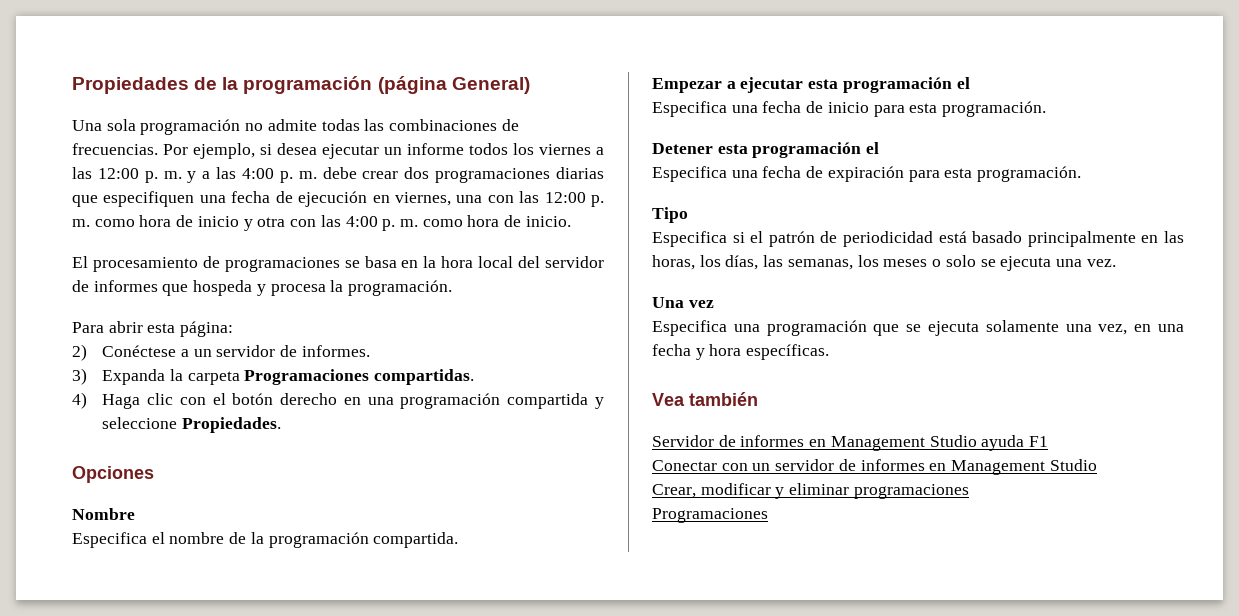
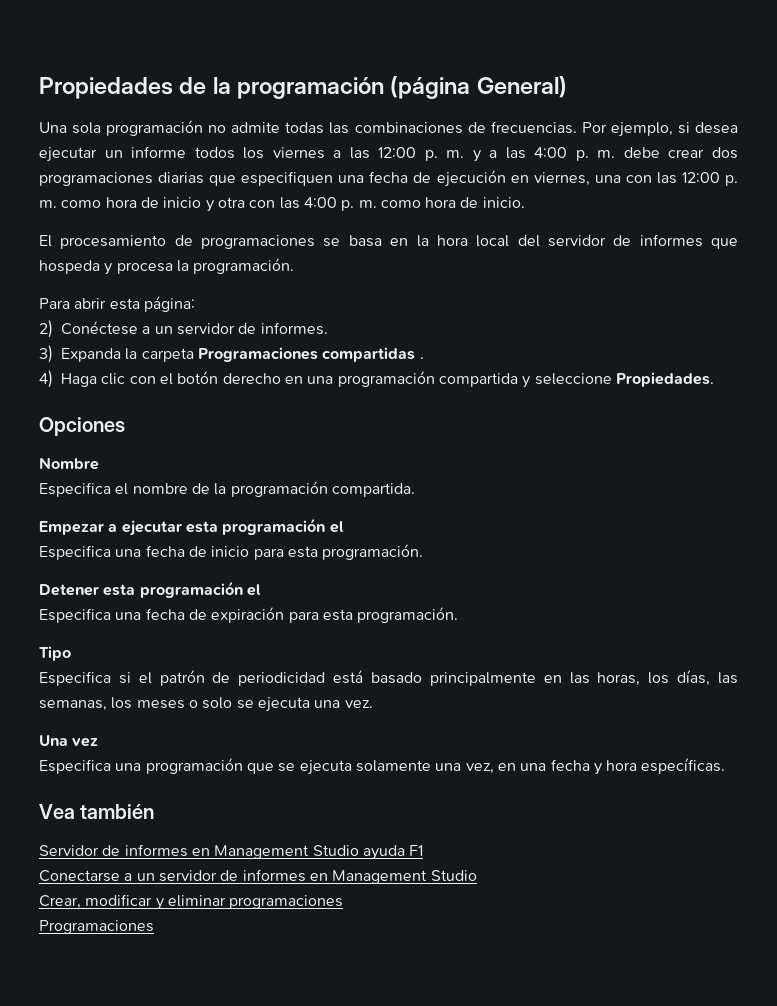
[374,369,475,385] compartidas. -> [322,347,424,362] compartidas .
[652,460,748,471] Conectar con -> [39,870,133,882] Conectarse a

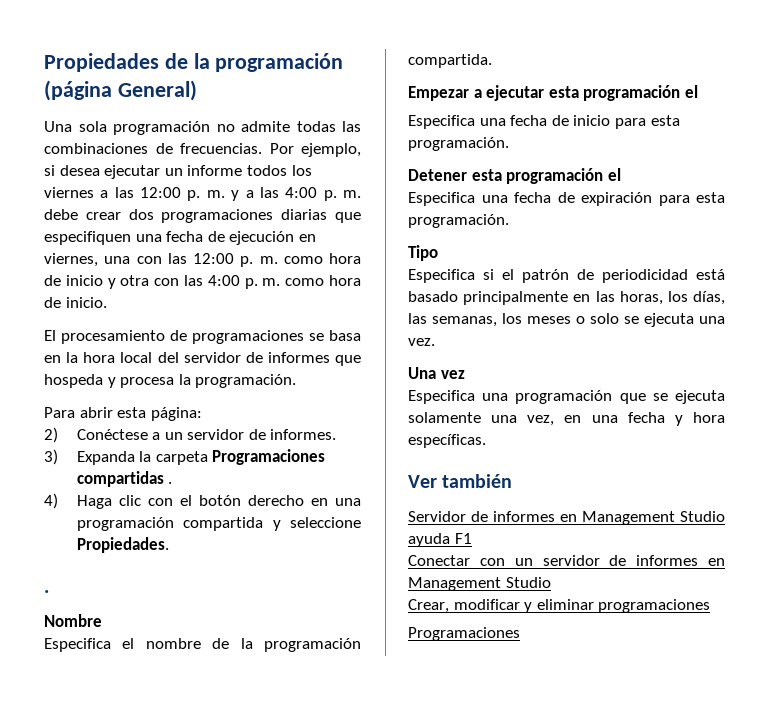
[39,417,125,436] Opciones -> [44,590,49,593] .
[39,804,75,819] Vea -> [408,475,437,488] Ver
[39,870,133,882] Conectarse a -> [408,555,505,566] Conectar con

